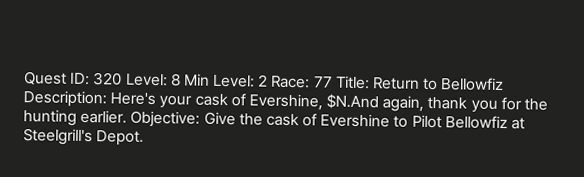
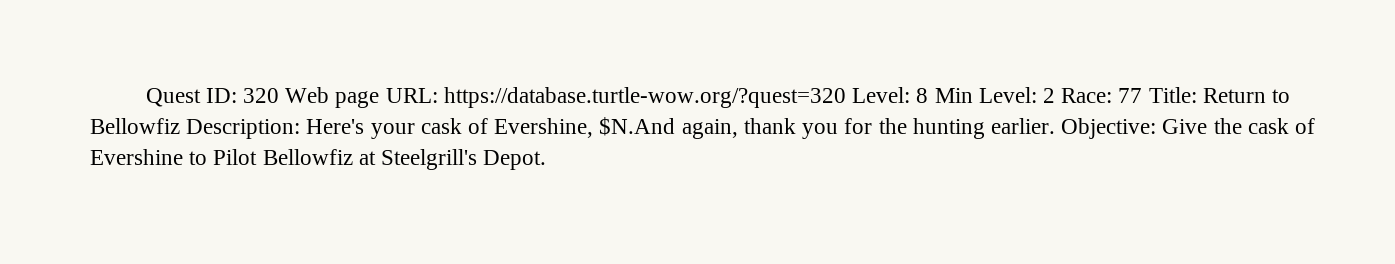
(123, 79) none -> [285,87,846,108] Web page URL: https://database.turtle-wow.org/?quest=320

